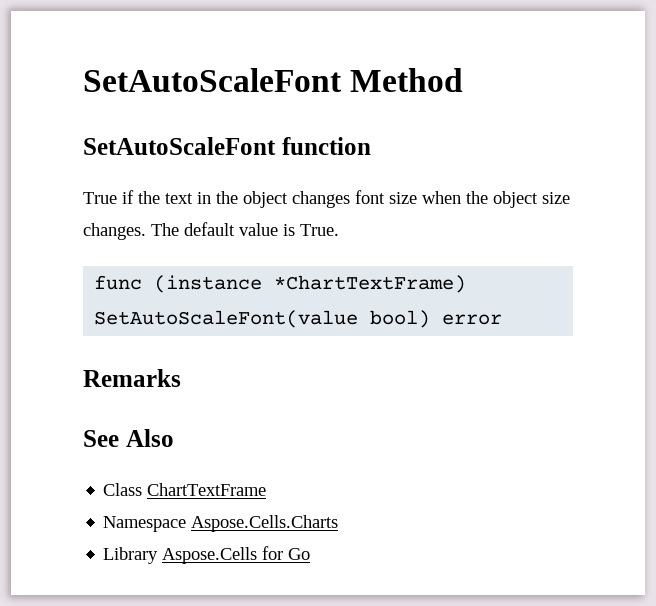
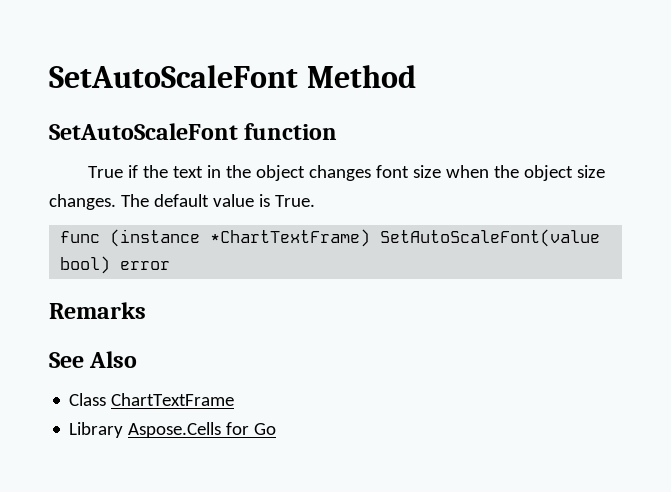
[103,515,339,532] // Namespace Aspose.Cells.Charts -> (235, 399) none

